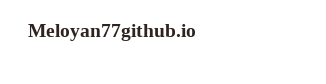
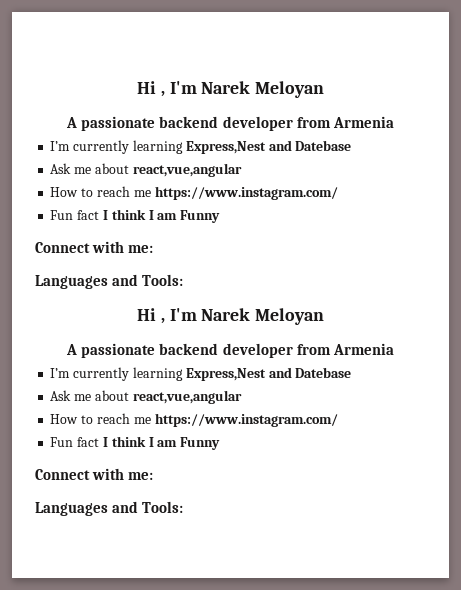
[28,24,196,41] Meloyan77github.io -> [137,81,324,98] [66,116,394,131] [50,140,352,154] [50,163,242,177] [50,186,338,200] [50,209,221,223] [35,241,154,253] [35,274,184,289] [137,308,324,325] [66,343,394,358] [50,367,352,381] [50,390,242,404] [50,413,338,427] [50,436,221,450] [35,468,154,480] [35,501,184,516] Hi , I'm Narek Meloyan // A passionate backend developer from Armenia // I’m currently learning Express,Nest and Datebase // Ask me about react,vue,angular // How to reach me https://www.instagram.com/ // Fun fact I think I am Funny // Connect with me: // Languages and Tools: // Hi , I'm Narek Meloyan // A passionate backend developer from Armenia // I’m currently learning Express,Nest and Datebase // Ask me about react,vue,angular // How to reach me https://www.instagram.com/ // Fun fact I think I am Funny // Connect with me: // Languages and Tools:

